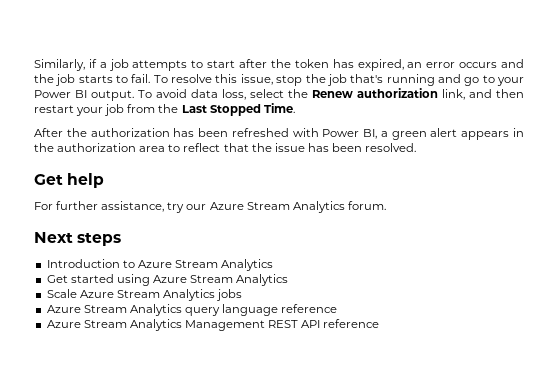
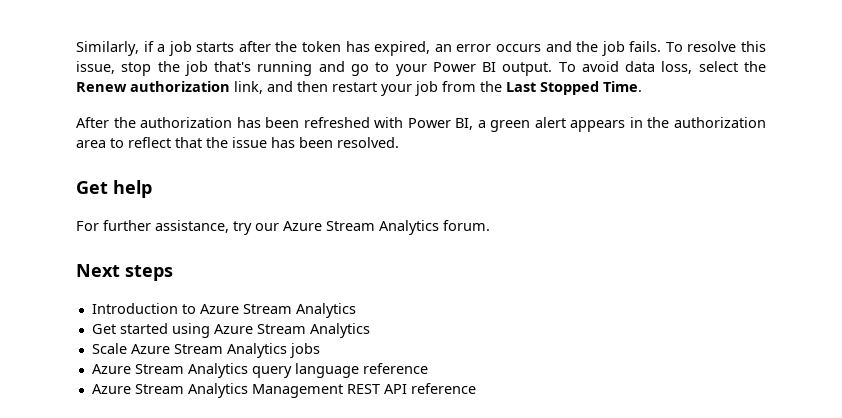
[132,60,236,71] attempts to start -> [196,42,235,52] starts
[78,74,151,83] starts to fail. -> [629,41,662,52] fails.

